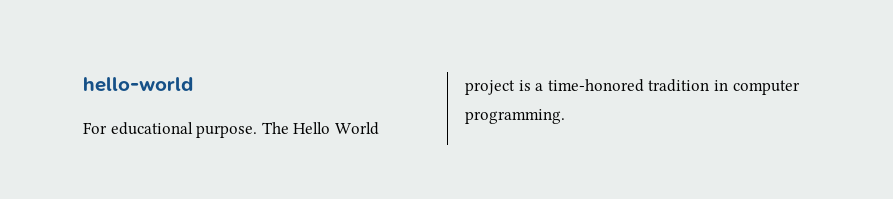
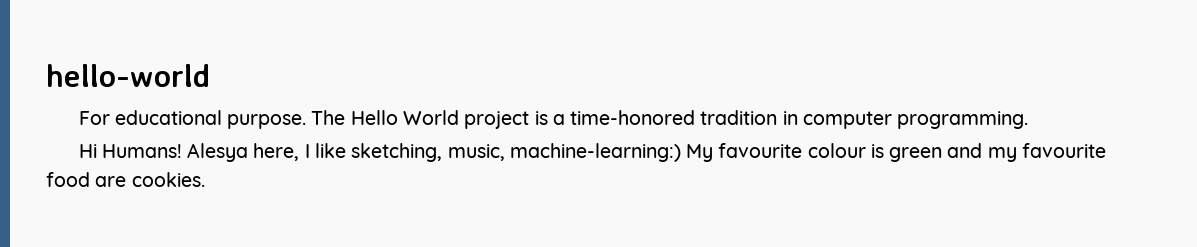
(565, 116) none -> [78,143,1106,162] [46,172,205,187] // Hi Humans! Alesya here, I like sketching, music, machine-learning:) My favourite colour is green and my favourite food are cookies.

